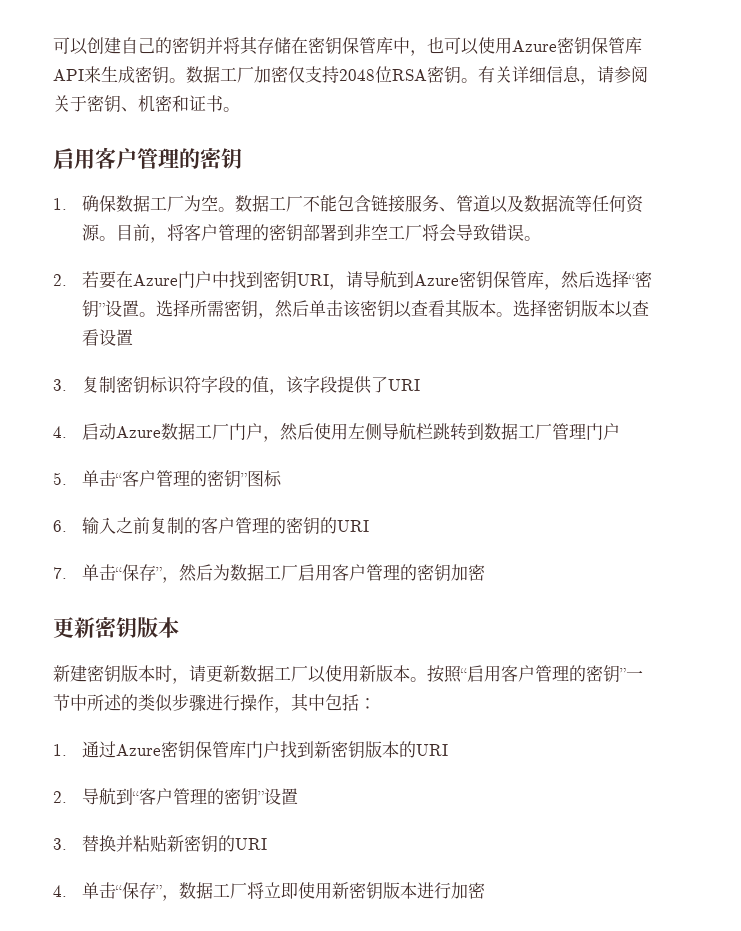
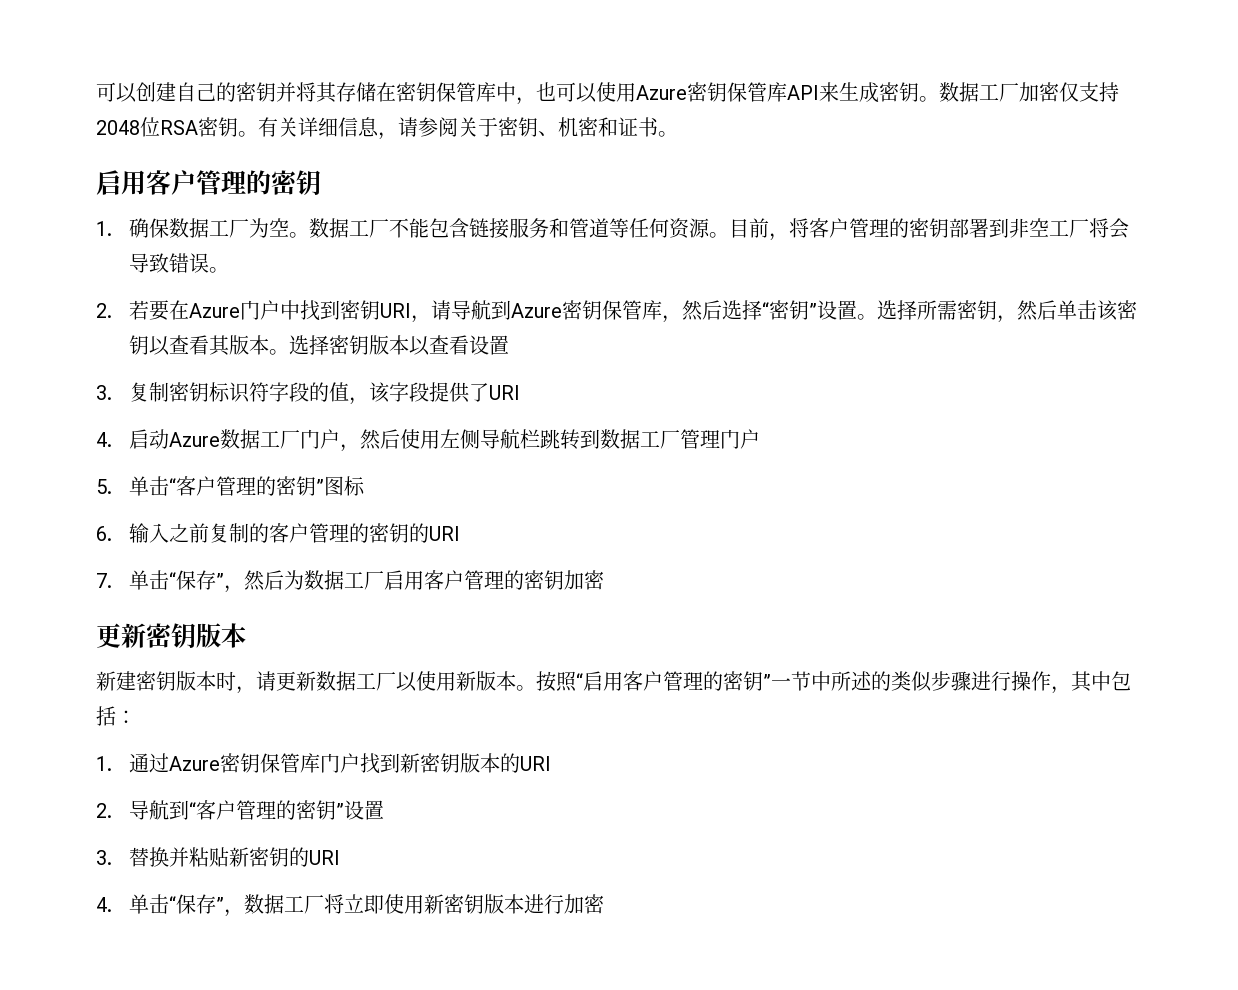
[438,195,575,213] 、管道以及数据流 -> [548,218,609,238] 和管道

